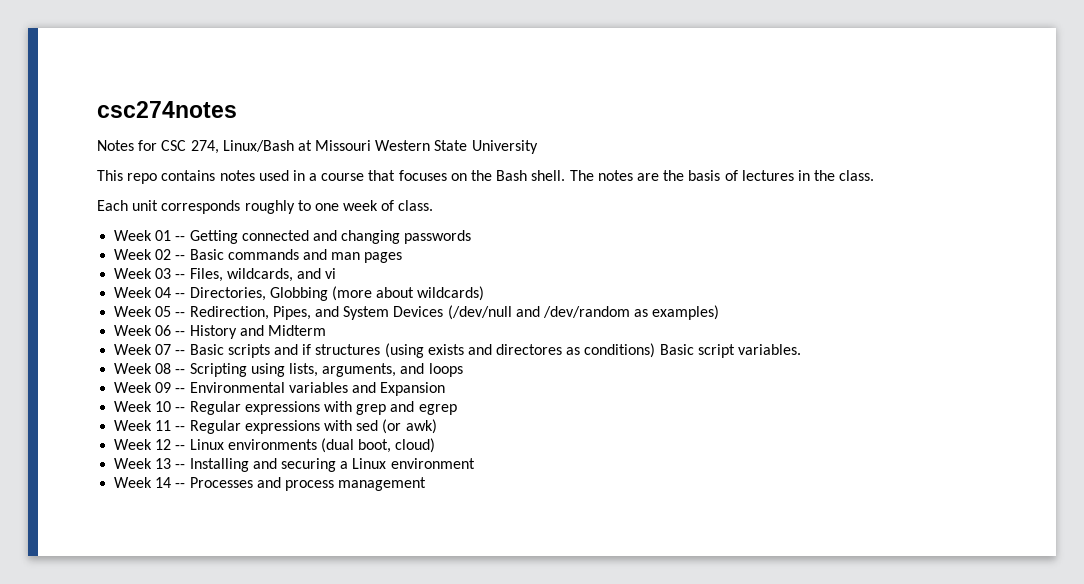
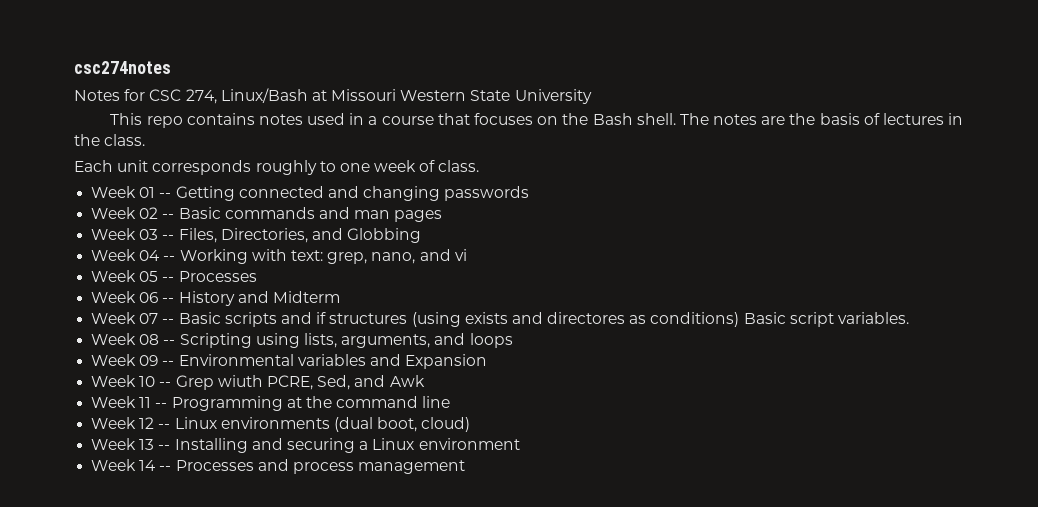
[226,268,337,282] [114,286,485,301] [114,305,720,320] wildcards, and vi // Week 04 -- Directories, Globbing (more about wildcards) // Week 05 -- Redirection, Pipes, and System Devices (/dev/null and /dev/random as examples) -> [220,228,422,243] [91,249,467,264] [91,270,257,282] Directories, and Globbing // Week 04 -- Working with text: grep, nano, and vi // Week 05 -- Processes
[189,401,457,415] [114,419,437,434] Regular expressions with grep and egrep // Week 11 -- Regular expressions with sed (or awk) -> [175,375,425,390] [91,396,451,411] Grep wiuth PCRE, Sed, and Awk // Week 11 -- Programming at the command line

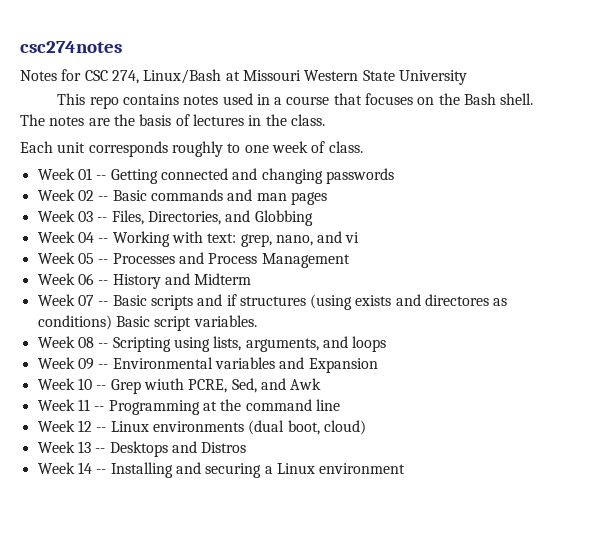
(257, 276) none -> [178,252,350,268] and Process Management
(171, 447) none -> [109,441,247,457] [37,462,107,474] Desktops and Distros // Week 14 --
[91,459,466,474] // Week 14 -- Processes and process management -> (406, 468) none

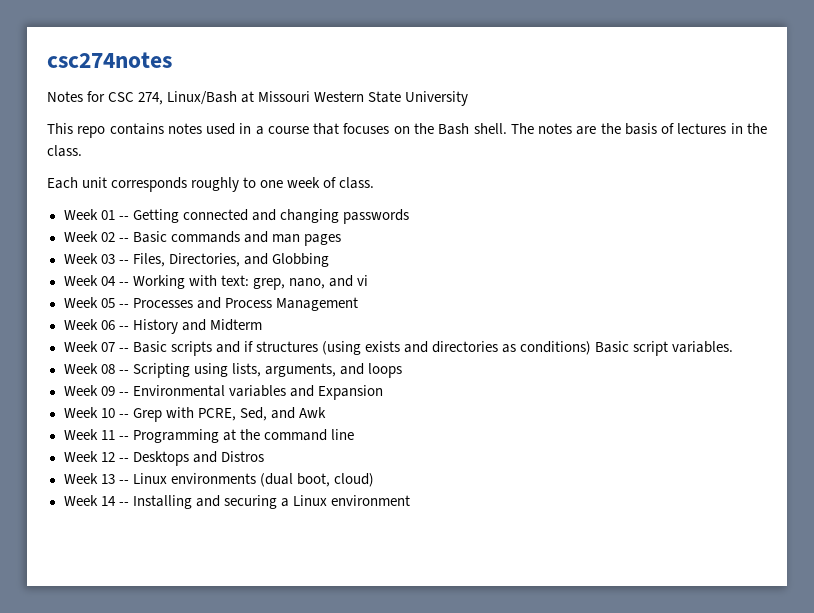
[425,294,490,306] directores -> [432,341,499,353] directories
[143,378,184,390] wiuth -> [165,407,194,418] with
(107, 429) none -> [132,451,264,466] [63,473,129,484] Desktops and Distros // Week 13 --
[37,441,247,457] // Week 13 -- Desktops and Distros -> (374, 480) none

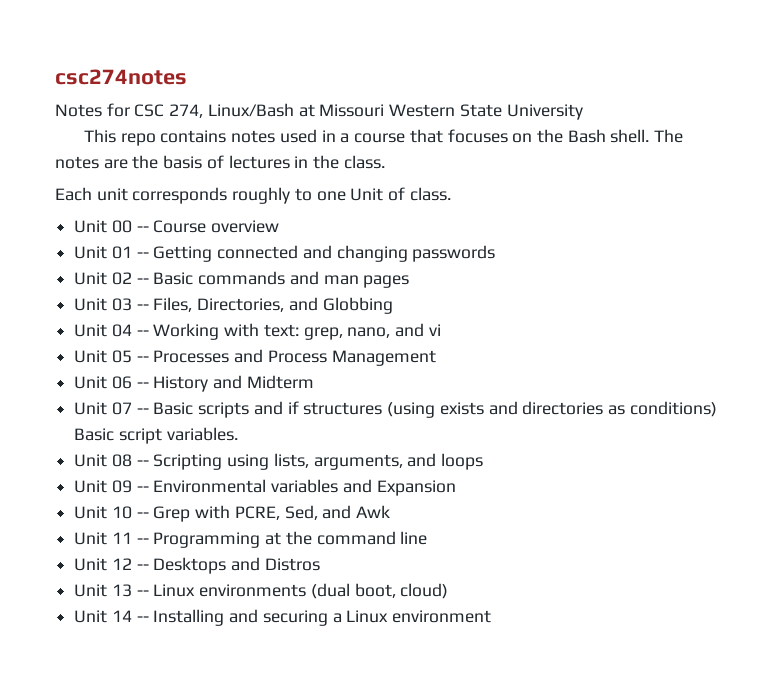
[287,177,321,188] week -> [350,188,384,201] Unit
[63,209,98,220] Week -> [74,220,280,233] [74,246,108,259] Unit 00 -- Course overview // Unit
[63,231,98,242] Week -> [74,272,108,285] Unit
[63,253,98,264] Week -> [74,298,108,311] Unit
[63,275,98,286] Week -> [74,324,108,337] Unit
[63,297,98,308] Week -> [74,350,108,363] Unit
[63,319,98,330] Week -> [74,376,108,389] Unit
[63,341,98,352] Week -> [74,402,108,415] Unit
[63,363,98,374] Week -> [74,454,108,467] Unit
[63,385,98,396] Week -> [74,480,108,493] Unit
[63,407,98,418] Week -> [74,506,108,519] Unit
[63,429,98,440] Week -> [74,532,108,545] Unit
[63,451,98,462] Week -> [74,558,108,571] Unit
[63,473,98,484] Week -> [74,584,108,597] Unit
[63,495,98,506] Week -> [74,610,108,623] Unit

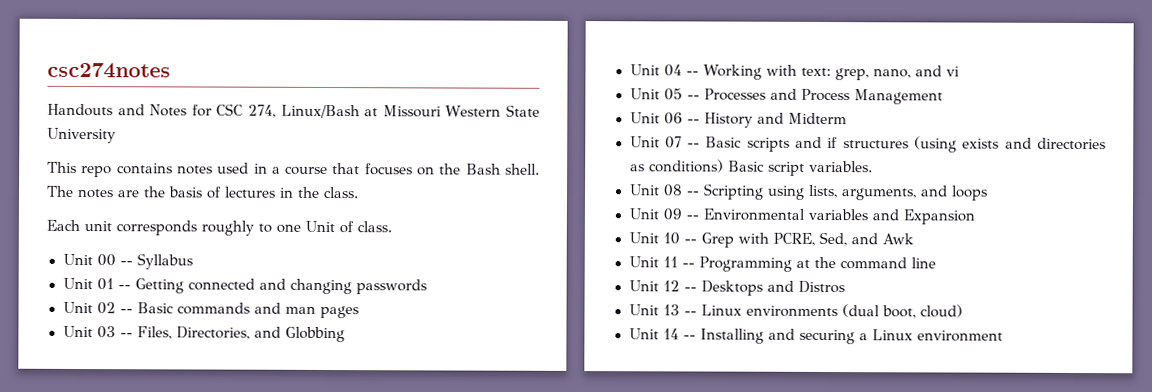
(187, 77) none -> [47,103,145,117] Handouts and
[153,220,280,233] Course overview -> [136,253,193,270] Syllabus

